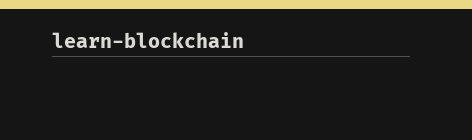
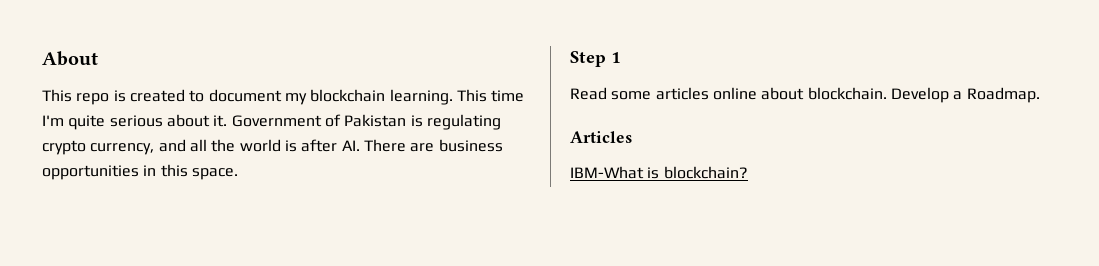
[52,32,244,48] learn-blockchain -> [42,51,98,66] [42,89,525,105] [42,114,501,130] [42,139,503,155] [42,164,238,180] [570,51,621,67] [570,87,1040,103] [570,131,632,143] [570,166,748,179] About // This repo is created to document my blockchain learning. This time I'm quite serious about it. Government of Pakistan is regulating crypto currency, and all the world is after AI. There are business opportunities in this space. // Step 1 // Read some articles online about blockchain. Develop a Roadmap. // Articles // IBM-What is blockchain?

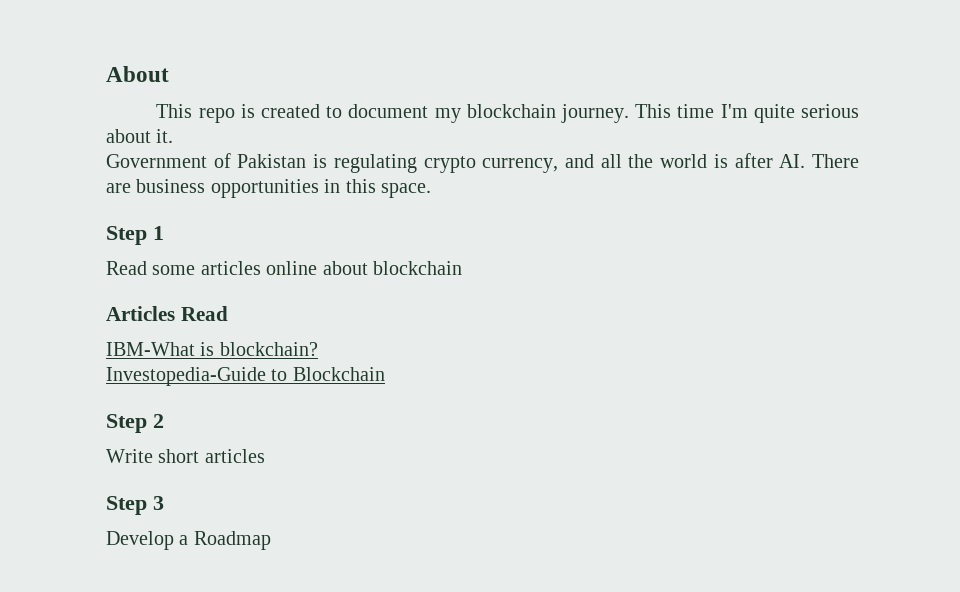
[389,89,453,105] learning. -> [560,104,629,123] journey.
(228, 121) none -> (174, 136) //
[807,87,1040,103] blockchain. Develop a Roadmap. -> [373,261,462,275] blockchain
(632, 137) none -> [180,306,228,321] Read
(748, 172) none -> [106,367,385,386] [106,414,164,433] [106,449,265,463] [106,496,164,515] [106,531,271,550] // Investopedia-Guide to Blockchain // Step 2 // Write short articles // Step 3 // Develop a Roadmap

